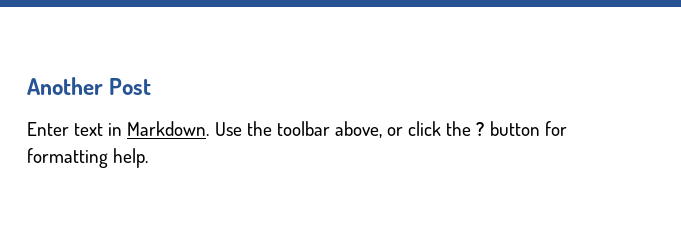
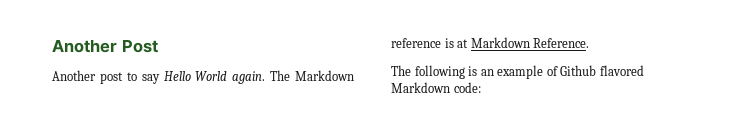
[27,121,567,138] [27,148,149,168] Enter text in Markdown. Use the toolbar above, or click the ? button for formatting help. -> [52,70,354,84] [391,37,590,48] [391,65,644,79] [391,82,481,93] Another post to say Hello World again. The Markdown reference is at Markdown Reference. // The following is an example of Github flavored Markdown code:

